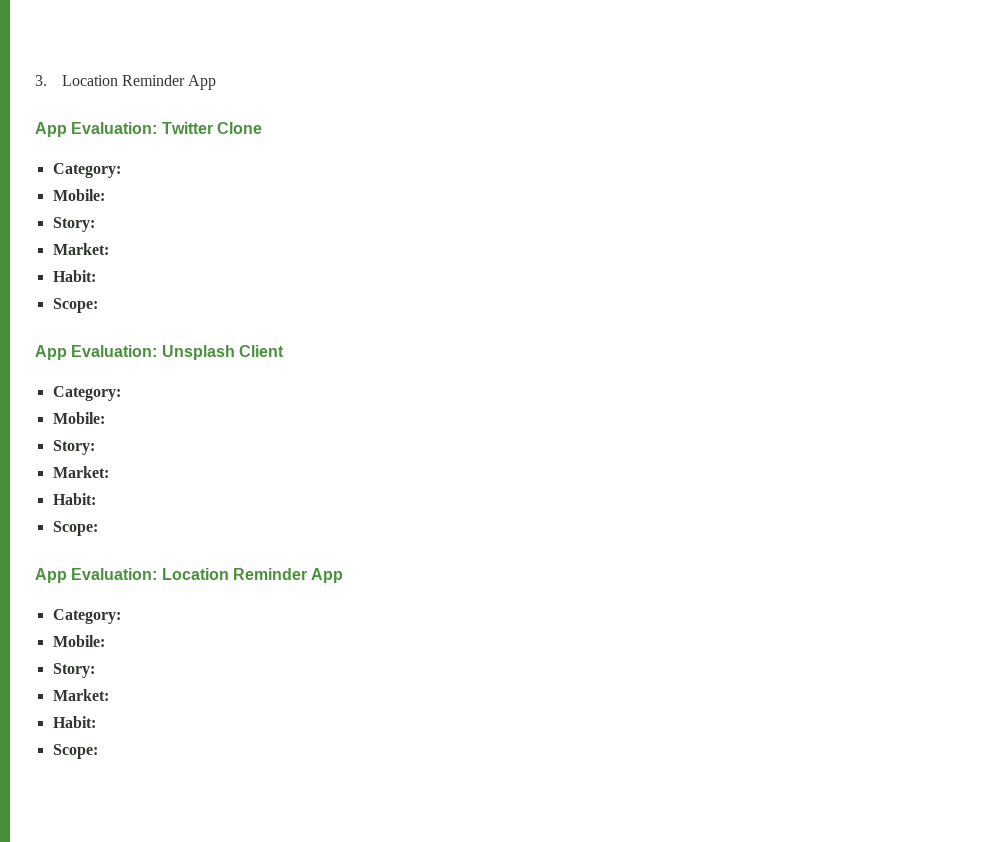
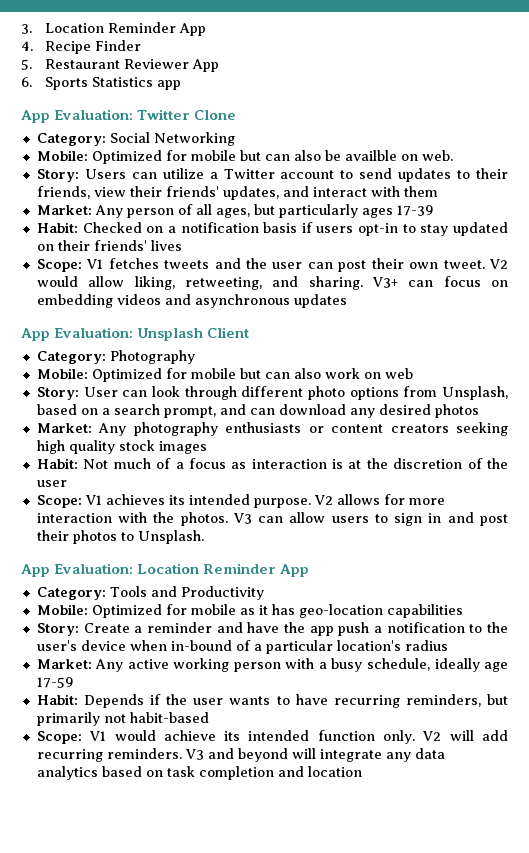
(217, 82) none -> [21,40,142,54] [21,59,220,72] [21,77,182,90] // 4. Recipe Finder // 5. Restaurant Reviewer App // 6. Sports Statistics app
[52,189,105,201] [52,217,95,232] [52,243,109,255] [52,270,96,282] [52,298,98,313] // Mobile: // Story: // Market: // Habit: // Scope: -> [109,132,235,146] [36,150,453,164] [36,168,509,182] [36,186,438,200] [36,204,434,218] [36,222,508,236] [36,240,182,251] [36,258,509,272] [36,276,509,290] [36,294,347,308] Social Networking // Mobile: Optimized for mobile but can also be availble on web. // Story: Users can utilize a Twitter account to send updates to their friends, view their friends' updates, and interact with them // Market: Any person of all ages, but particularly ages 17-39 // Habit: Checked on a notification basis if users opt-in to stay updated on their friends' lives // Scope: V1 fetches tweets and the user can post their own tweet. V2 would allow liking, retweeting, and sharing. V3+ can focus on embedding videos and asynchronous updates
[52,412,105,424] [52,440,95,455] [52,466,109,478] [52,493,96,505] [52,521,98,536] // Mobile: // Story: // Market: // Habit: // Scope: -> [109,350,195,364] [36,368,413,382] [36,386,508,400] [36,404,479,418] [36,422,509,436] [36,440,207,454] [36,458,508,469] [36,480,67,487] [36,494,445,508] [36,512,508,526] [36,530,204,544] Photography // Mobile: Optimized for mobile but can also work on web // Story: User can look through different photo options from Unsplash, based on a search prompt, and can download any desired photos // Market: Any photography enthusiasts or content creators seeking high quality stock images // Habit: Not much of a focus as interaction is at the discretion of the user // Scope: V1 achieves its intended purpose. V2 allows for more interaction with the photos. V3 can allow users to sign in and post their photos to Unsplash.
[52,635,105,647] [52,663,95,678] [52,689,109,701] [52,716,96,728] [52,744,98,759] // Mobile: // Story: // Market: // Habit: // Scope: -> [109,586,264,600] [36,604,463,618] [36,622,509,636] [36,640,448,654] [36,658,508,672] [36,677,74,688] [36,694,508,708] [36,712,209,726] [36,730,509,744] [36,748,445,762] [36,766,362,780] Tools and Productivity // Mobile: Optimized for mobile as it has geo-location capabilities // Story: Create a reminder and have the app push a notification to the user's device when in-bound of a particular location's radius // Market: Any active working person with a busy schedule, ideally age 17-59 // Habit: Depends if the user wants to have recurring reminders, but primarily not habit-based // Scope: V1 would achieve its intended function only. V2 will add recurring reminders. V3 and beyond will integrate any data analytics based on task completion and location

